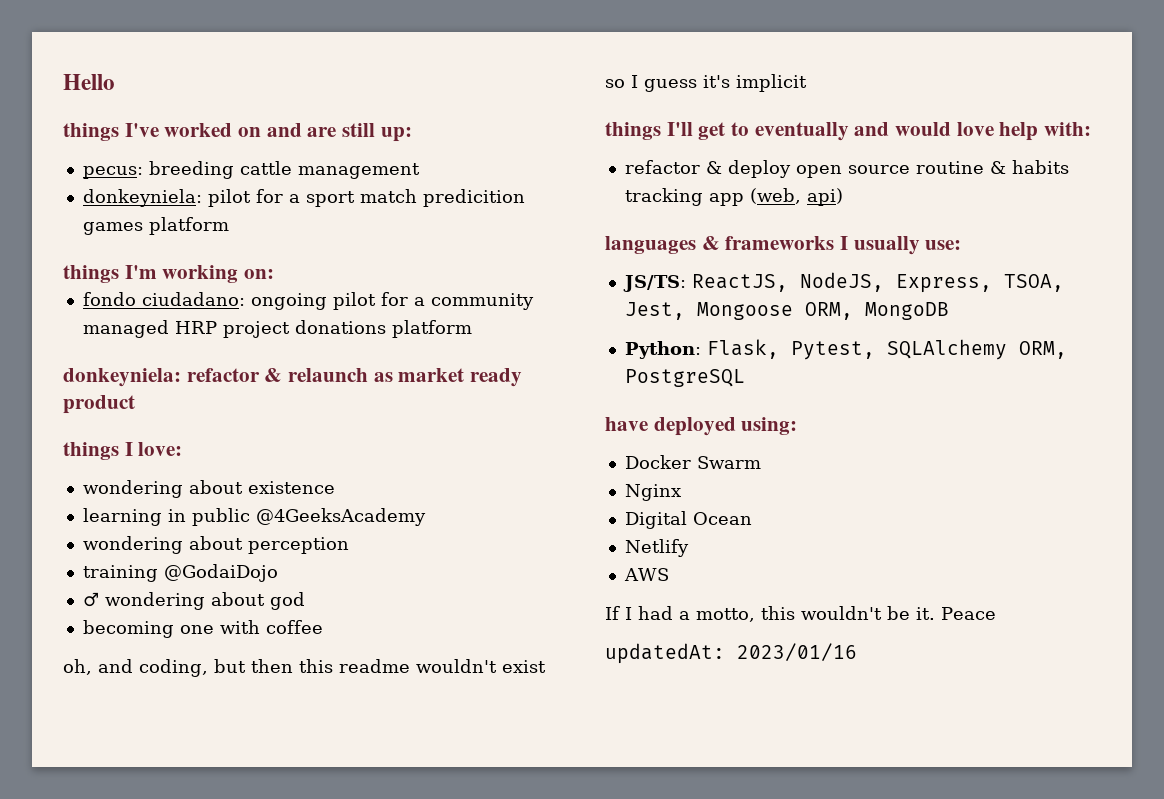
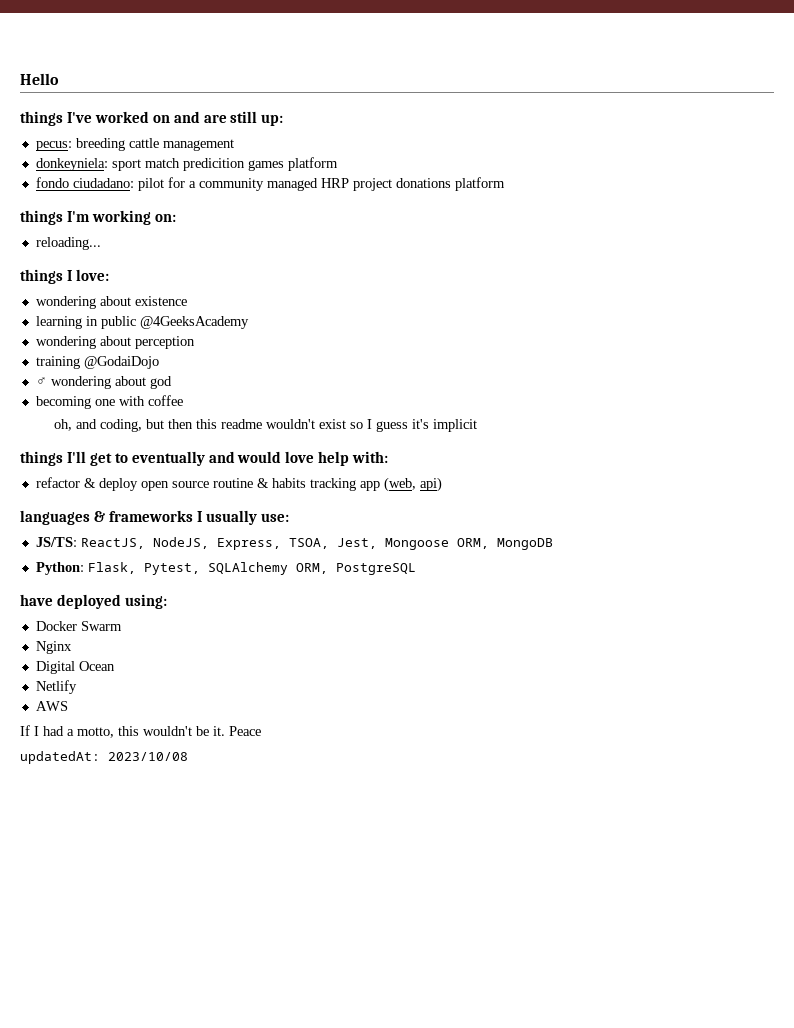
[207,189,300,207] pilot for a -> (108, 164) none
[63,265,275,283] // things I'm working on: -> (338, 164) none
[250,293,327,310] ongoing -> (134, 183) none
[63,368,523,387] [63,395,135,414] donkeyniela: refactor & relaunch as market ready product -> [20,210,176,225] [35,237,101,250] things I'm working on: // reloading...
[737,643,857,661] 2023/01/16 -> [108,752,188,761] 2023/10/08

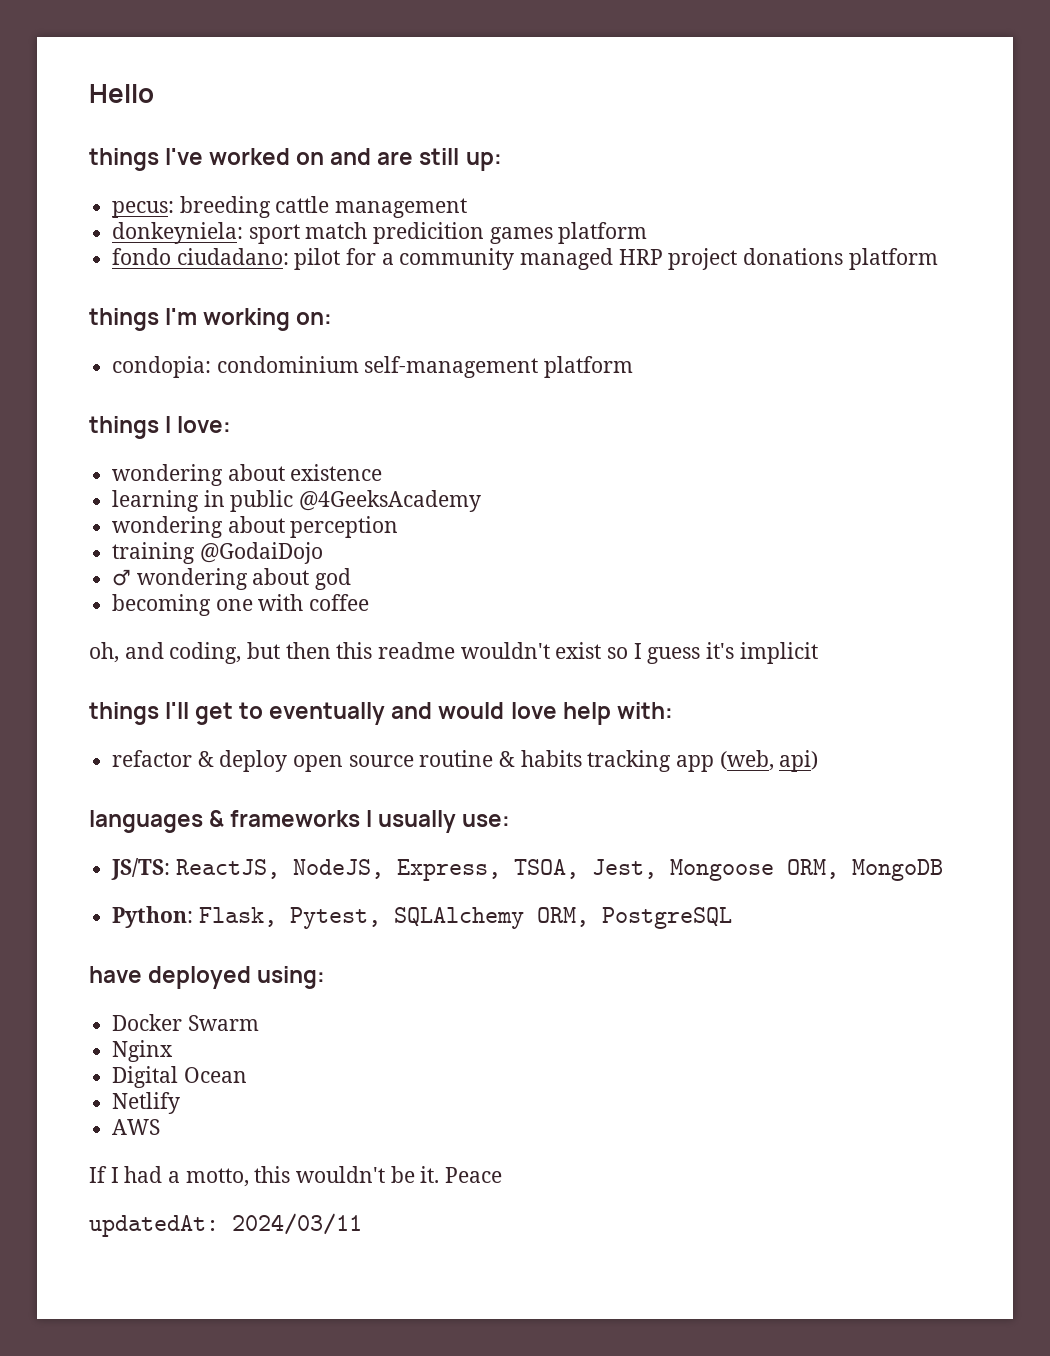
[35,237,101,250] reloading... -> [112,356,634,378] condopia: condominium self-management platform
[108,752,188,761] 2023/10/08 -> [232,1213,362,1235] 2024/03/11

